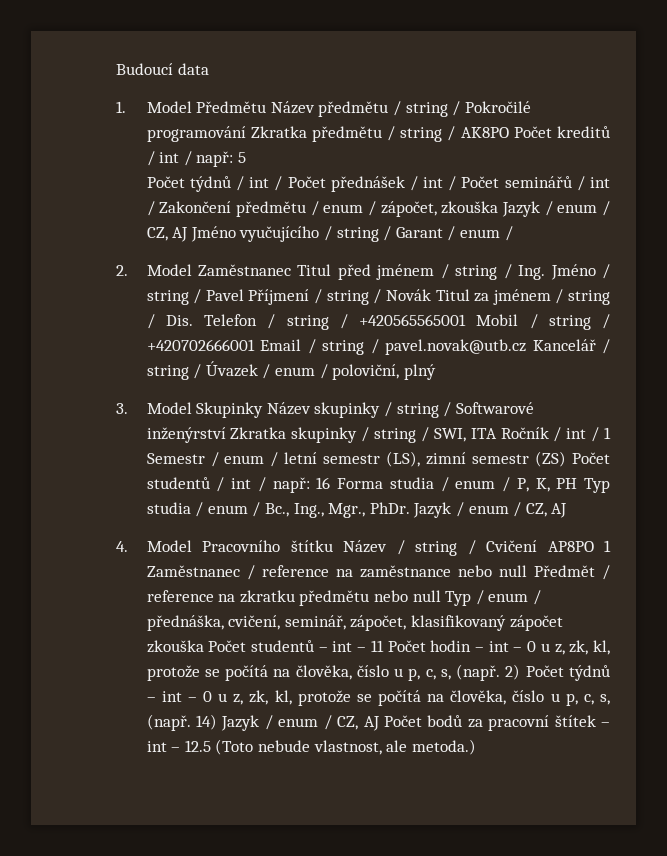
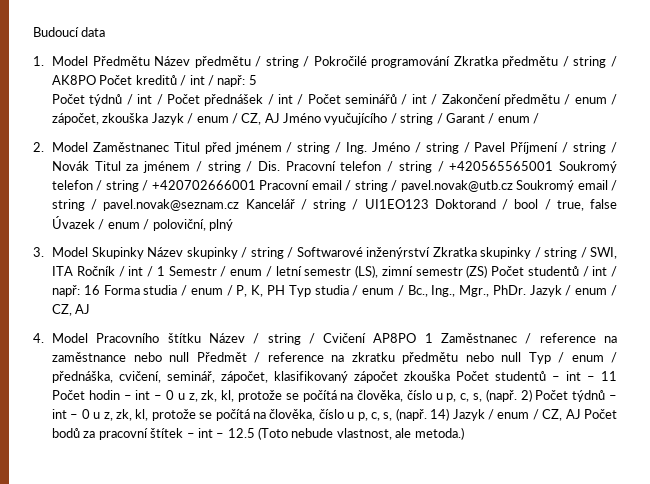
[204,314,258,326] Telefon -> [285,161,382,171] Pracovní telefon
[476,314,519,326] Mobil -> [559,161,617,173] [52,180,94,190] Soukromý telefon
[260,339,302,351] Email -> [259,180,342,190] Pracovní email
[532,339,610,354] [146,364,202,380] Kancelář / string / -> [516,180,617,192] [52,199,618,211] Soukromý email / string / pavel.novak@seznam.cz Kancelář / string / UI1EO123 Doktorand / bool / true, false

